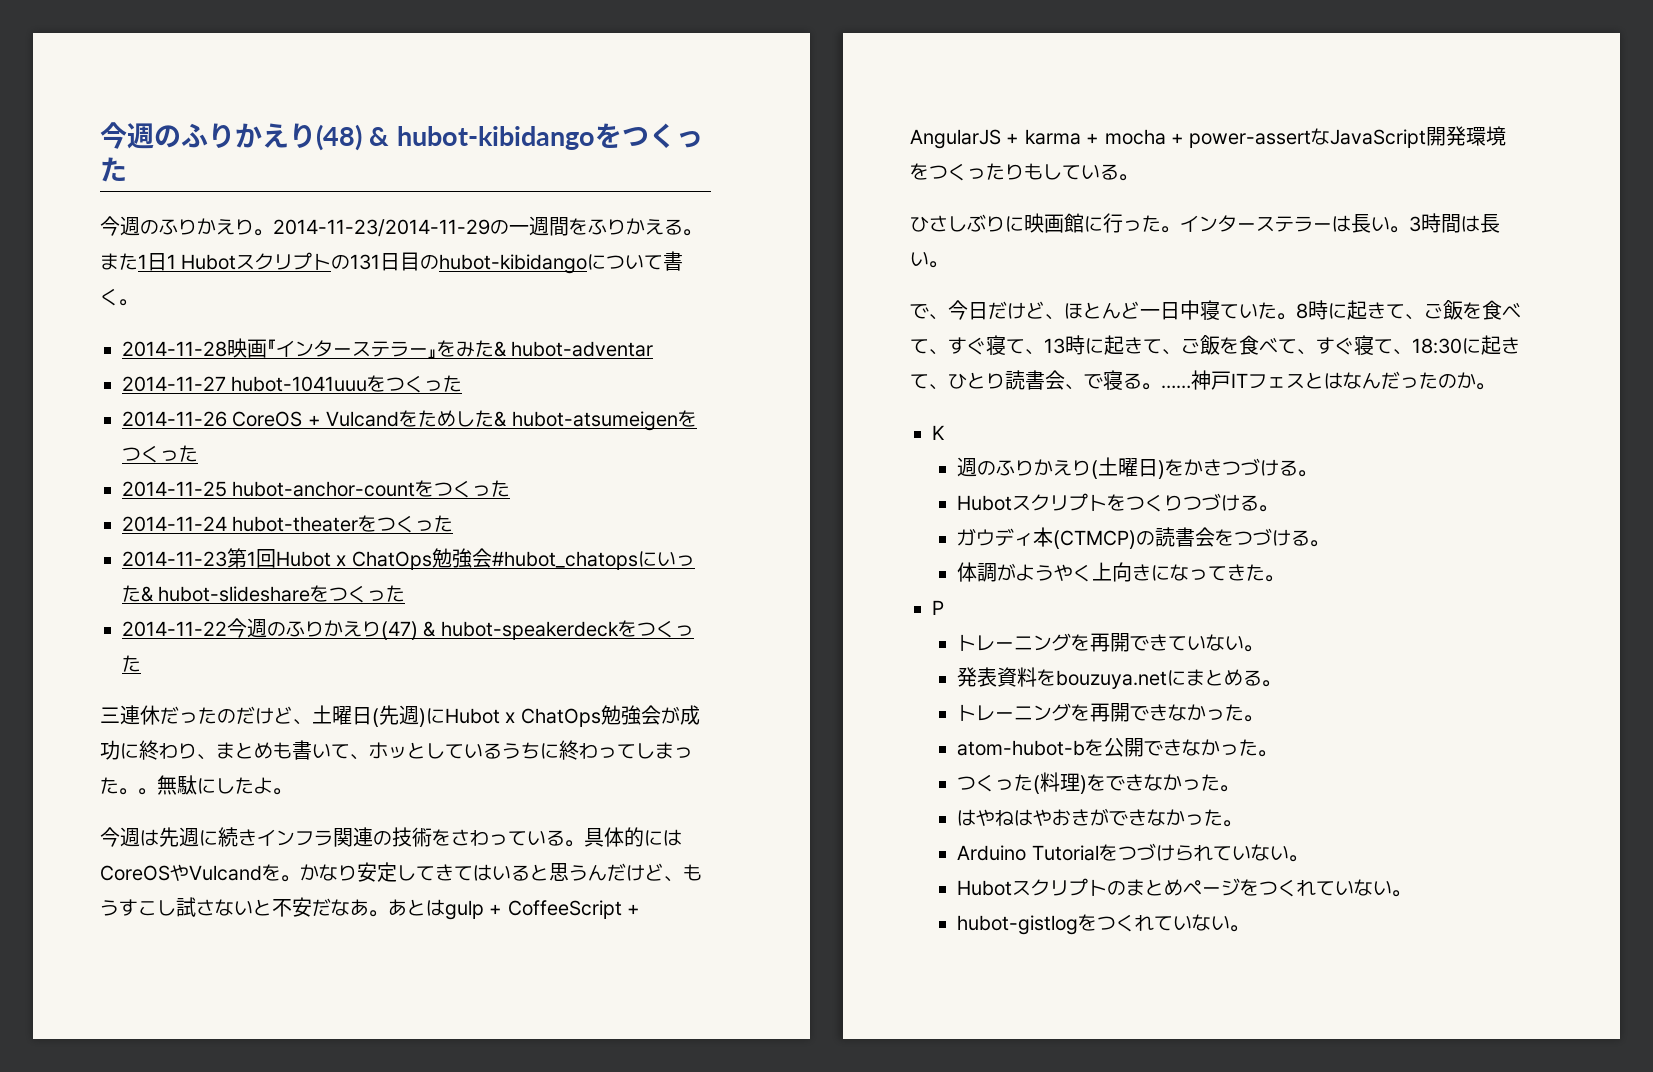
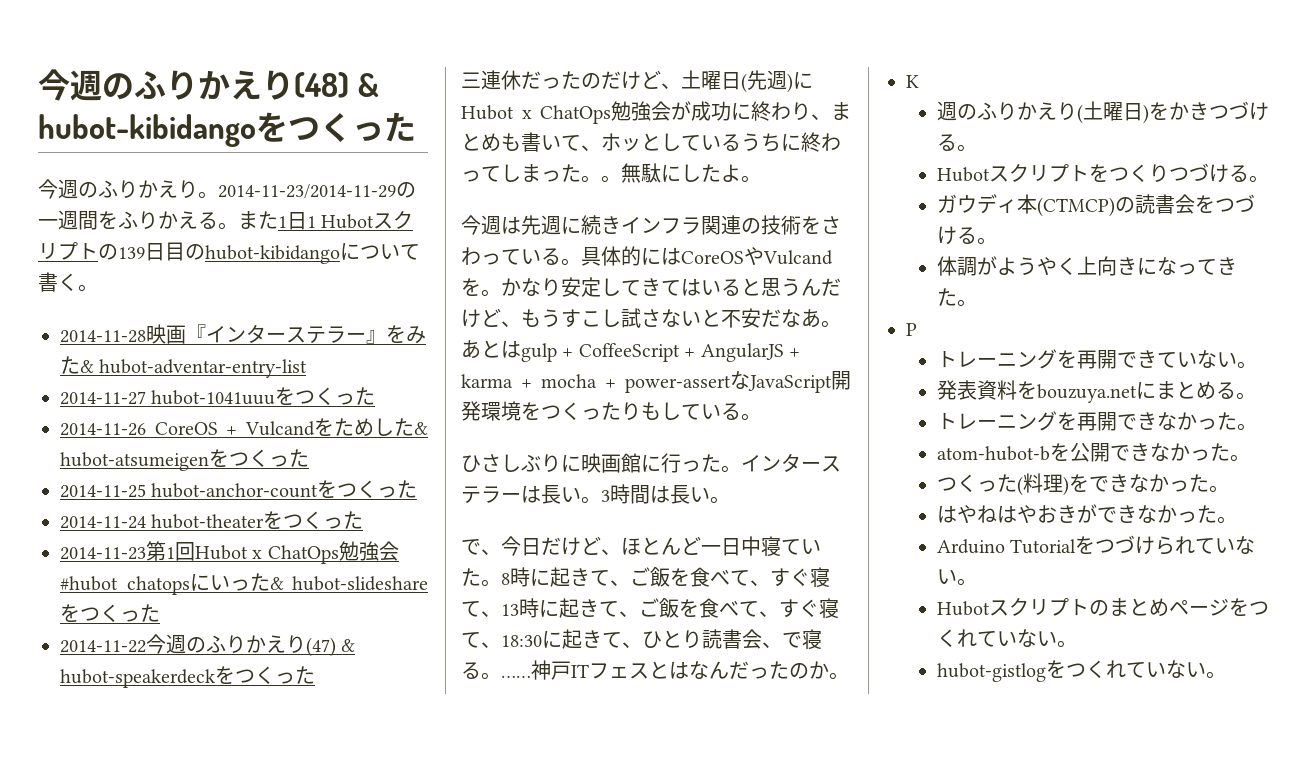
[350,254,381,270] 131 -> [118,247,145,259] 139
[511,341,654,357] hubot-adventar -> [99,359,308,378] hubot-adventar-entry-list

